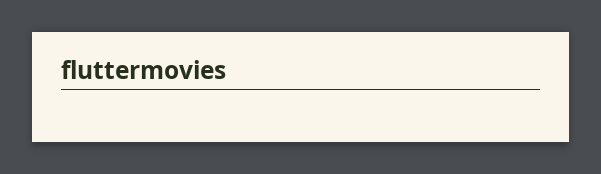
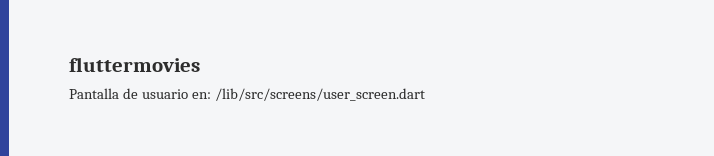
(226, 69) none -> [69,88,425,101] // Pantalla de usuario en: /lib/src/screens/user_screen.dart

